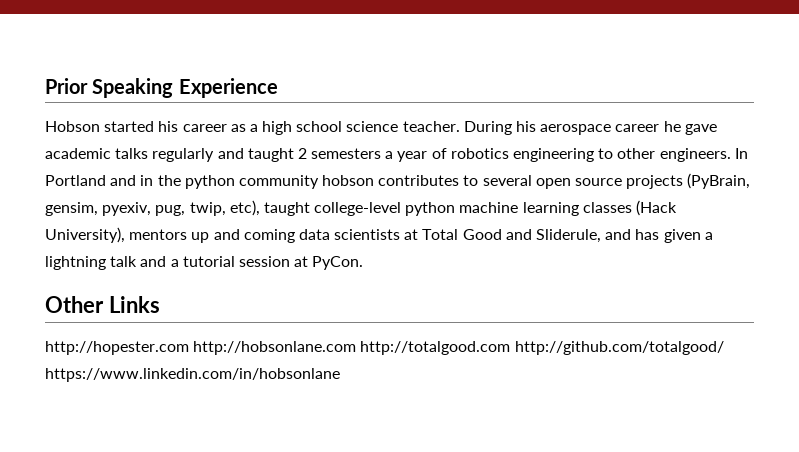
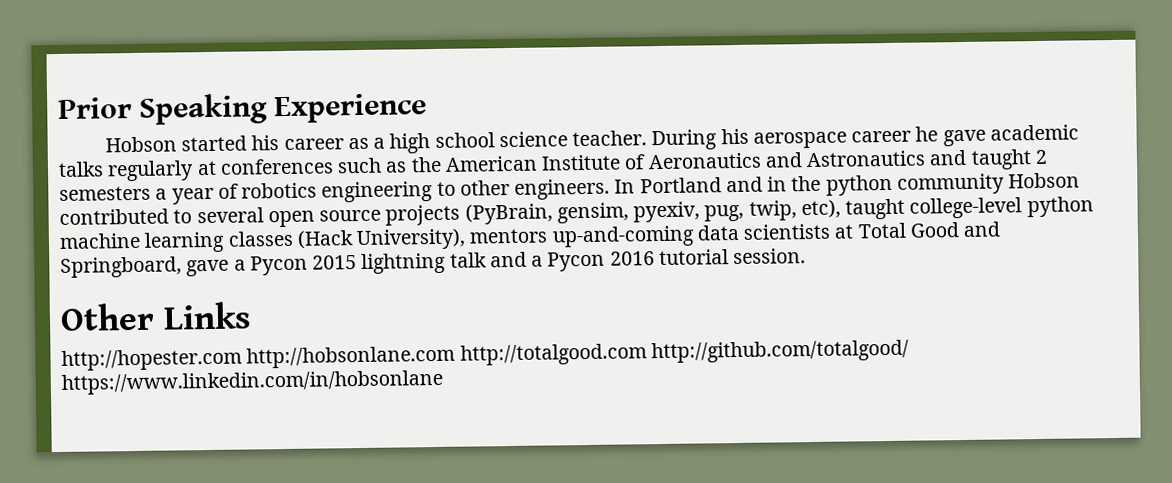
(215, 155) none -> [196,150,927,176] at conferences such as the American Institute of Aeronautics and Astronautics
[322,175,460,186] hobson contributes -> [1008,172,1081,189] [59,208,169,225] Hobson contributed
[191,229,295,243] up and coming -> [551,225,695,248] up-and-coming
[536,229,713,243] [45,256,364,270] Sliderule, and has given a lightning talk and a tutorial session at PyCon. -> [60,248,807,278] Springboard, gave a Pycon 2015 lightning talk and a Pycon 2016 tutorial session.

